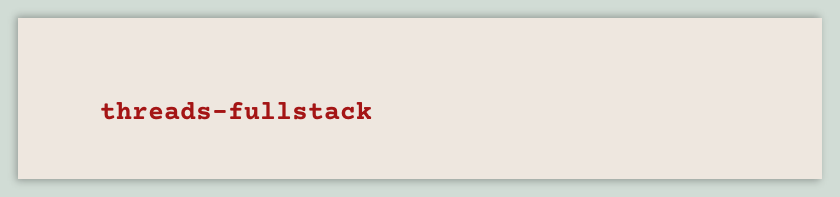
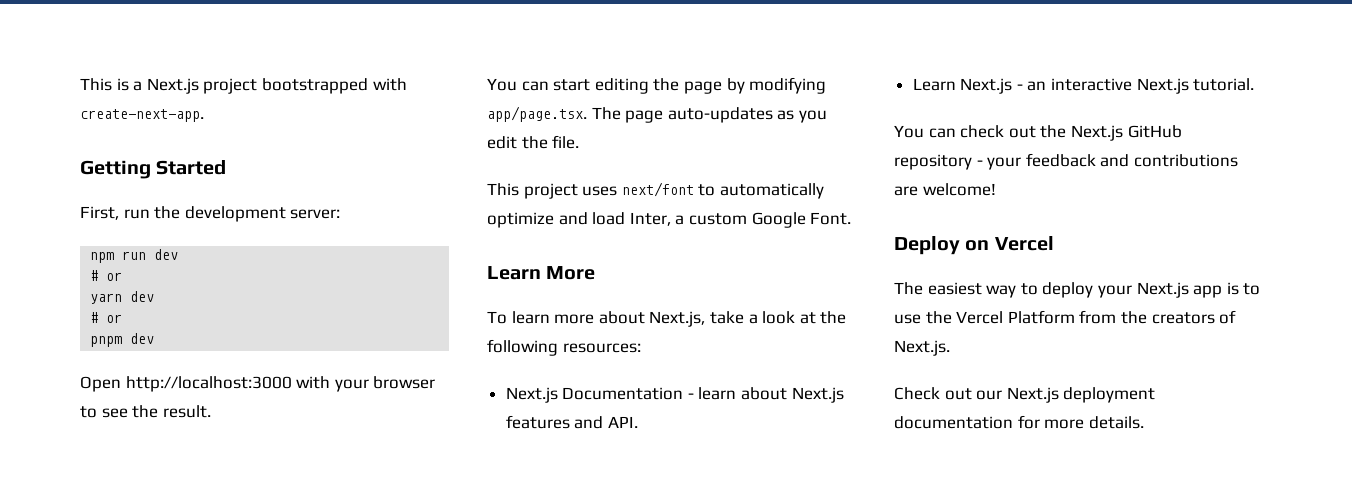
[100,101,372,120] threads-fullstack -> [80,78,407,94] [80,109,204,122] [80,160,227,179] [80,206,341,222] [90,249,179,263] [90,270,123,281] [90,291,155,304] [90,312,123,323] [90,333,155,347] [80,376,436,392] [80,405,211,418] [487,77,827,94] [487,106,827,123] [487,135,580,149] [487,182,824,199] [487,212,852,228] [487,266,596,280] [487,311,847,327] [487,339,641,356] [505,387,844,403] [505,415,638,429] [912,78,1255,94] [894,125,1182,141] [894,153,1238,170] [894,183,996,196] [894,236,1054,255] [894,282,1261,298] [894,310,1237,324] [894,340,950,356] [894,387,1156,403] [894,415,1144,429] This is a Next.js project bootstrapped with create-next-app. // Getting Started // First, run the development server: // npm run dev // # or // yarn dev // # or // pnpm dev // Open http://localhost:3000 with your browser to see the result. // You can start editing the page by modifying app/page.tsx. The page auto-updates as you edit the file. // This project uses next/font to automatically optimize and load Inter, a custom Google Font. // Learn More // To learn more about Next.js, take a look at the following resources: // Next.js Documentation - learn about Next.js features and API. // Learn Next.js - an interactive Next.js tutorial. // You can check out the Next.js GitHub repository - your feedback and contributions are welcome! // Deploy on Vercel // The easiest way to deploy your Next.js app is to use the Vercel Platform from the creators of Next.js. // Check out our Next.js deployment documentation for more details.

